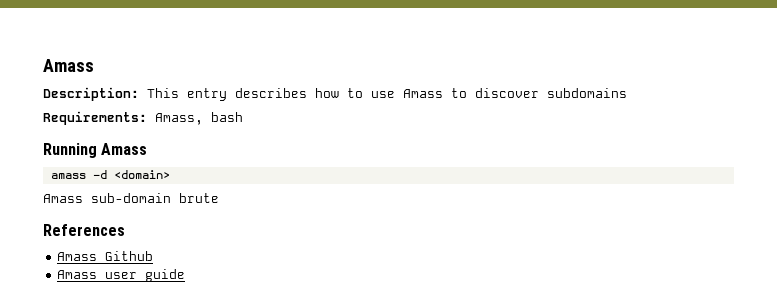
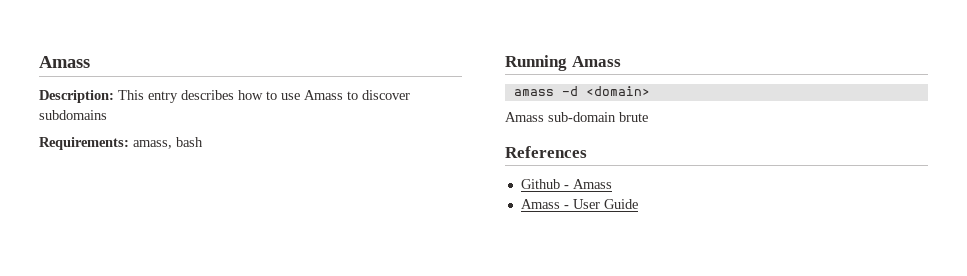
[155,113,203,125] Amass, -> [133,140,172,149] amass,
[57,251,154,261] [57,269,186,282] Amass Github // Amass user guide -> [520,179,612,189] [520,199,638,209] Github - Amass // Amass - User Guide

